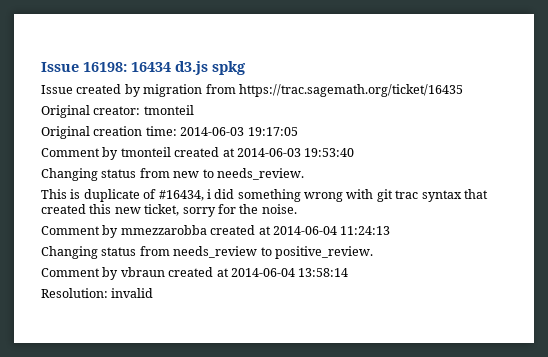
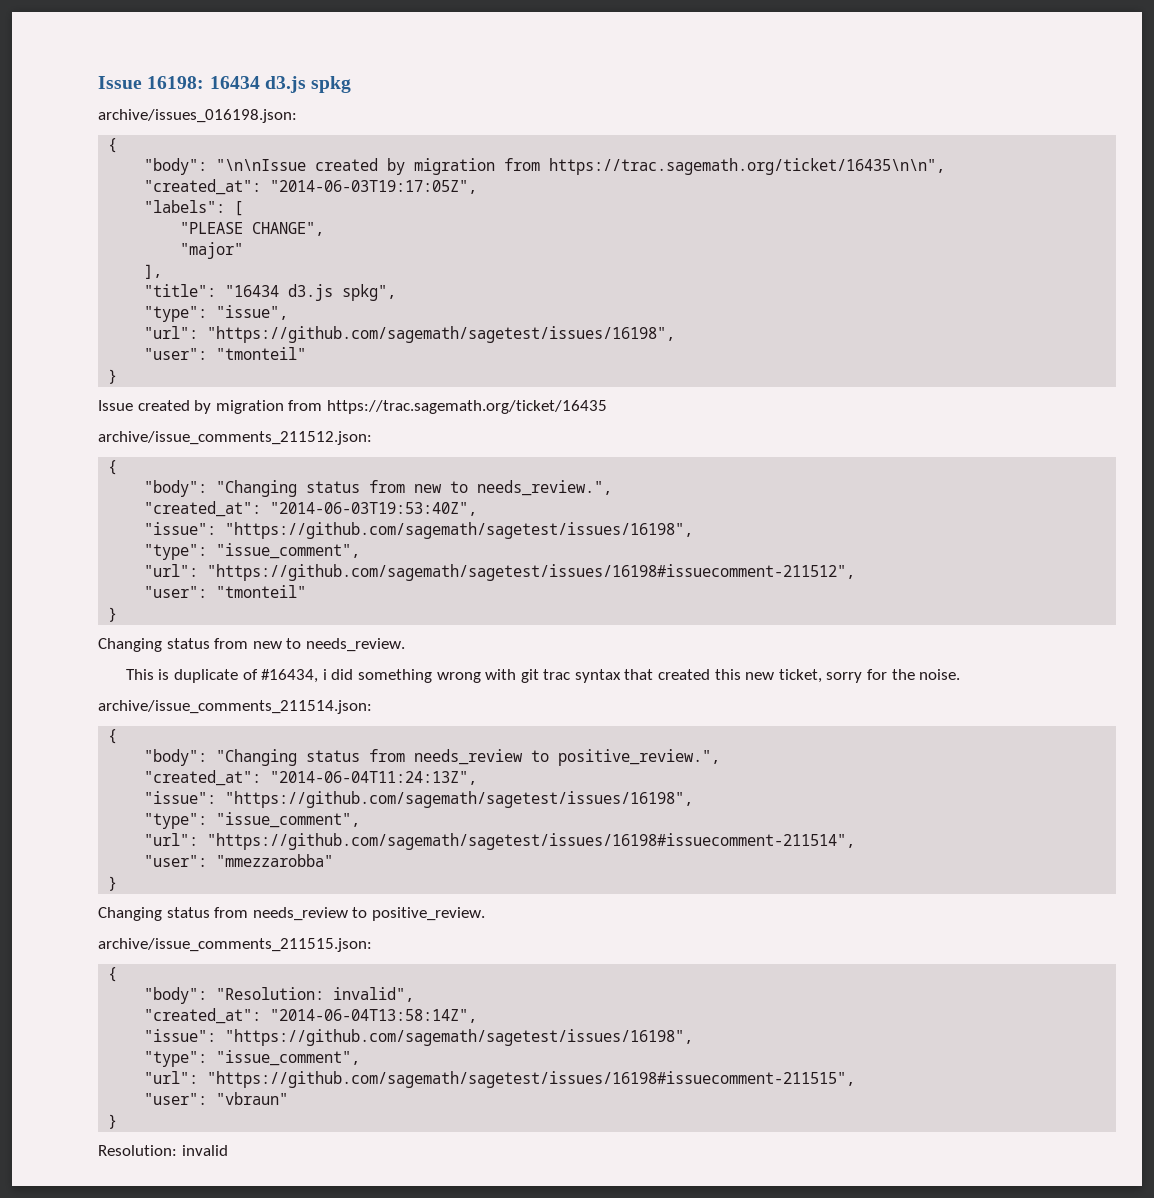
(246, 68) none -> [98,109,297,123] [108,138,118,153] [144,158,946,175] [144,179,478,195] [144,200,244,216] [180,222,325,236] [180,242,244,259] [144,264,163,279] [144,284,397,301] [144,305,289,322] [144,326,676,343] [144,347,307,360] [108,369,118,384] // archive/issues_016198.json: // { // "body": "\n\nIssue created by migration from https://trac.sagemath.org/ticket/16435\n\n", // "created_at": "2014-06-03T19:17:05Z", // "labels": [ // "PLEASE CHANGE", // "major" // ], // "title": "16434 d3.js spkg", // "type": "issue", // "url": "https://github.com/sagemath/sagetest/issues/16198", // "user": "tmonteil" // }
[41,105,194,118] [41,126,298,139] [41,147,355,160] Original creator: tmonteil // Original creation time: 2014-06-03 19:17:05 // Comment by tmonteil created at 2014-06-03 19:53:40 -> [98,431,372,445] [108,460,118,475] [144,480,613,497] [144,501,478,517] [144,522,694,539] [144,543,361,560] [144,564,856,581] [144,585,307,598] [108,607,118,622] archive/issue_comments_211512.json: // { // "body": "Changing status from new to needs_review.", // "created_at": "2014-06-03T19:53:40Z", // "issue": "https://github.com/sagemath/sagetest/issues/16198", // "type": "issue_comment", // "url": "https://github.com/sagemath/sagetest/issues/16198#issuecomment-211512", // "user": "tmonteil" // }
[41,225,391,238] Comment by mmezzarobba created at 2014-06-04 11:24:13 -> [98,700,372,714] [108,729,118,744] [144,749,721,766] [144,770,478,786] [144,791,694,808] [144,812,361,829] [144,833,856,850] [144,854,334,867] [108,876,118,891] archive/issue_comments_211514.json: // { // "body": "Changing status from needs_review to positive_review.", // "created_at": "2014-06-04T11:24:13Z", // "issue": "https://github.com/sagemath/sagetest/issues/16198", // "type": "issue_comment", // "url": "https://github.com/sagemath/sagetest/issues/16198#issuecomment-211514", // "user": "mmezzarobba" // }
[41,267,349,280] Comment by vbraun created at 2014-06-04 13:58:14 -> [98,938,372,952] [108,967,118,982] [144,987,415,1004] [144,1008,478,1024] [144,1029,694,1046] [144,1050,361,1067] [144,1071,856,1088] [144,1092,289,1105] [108,1114,118,1129] archive/issue_comments_211515.json: // { // "body": "Resolution: invalid", // "created_at": "2014-06-04T13:58:14Z", // "issue": "https://github.com/sagemath/sagetest/issues/16198", // "type": "issue_comment", // "url": "https://github.com/sagemath/sagetest/issues/16198#issuecomment-211515", // "user": "vbraun" // }

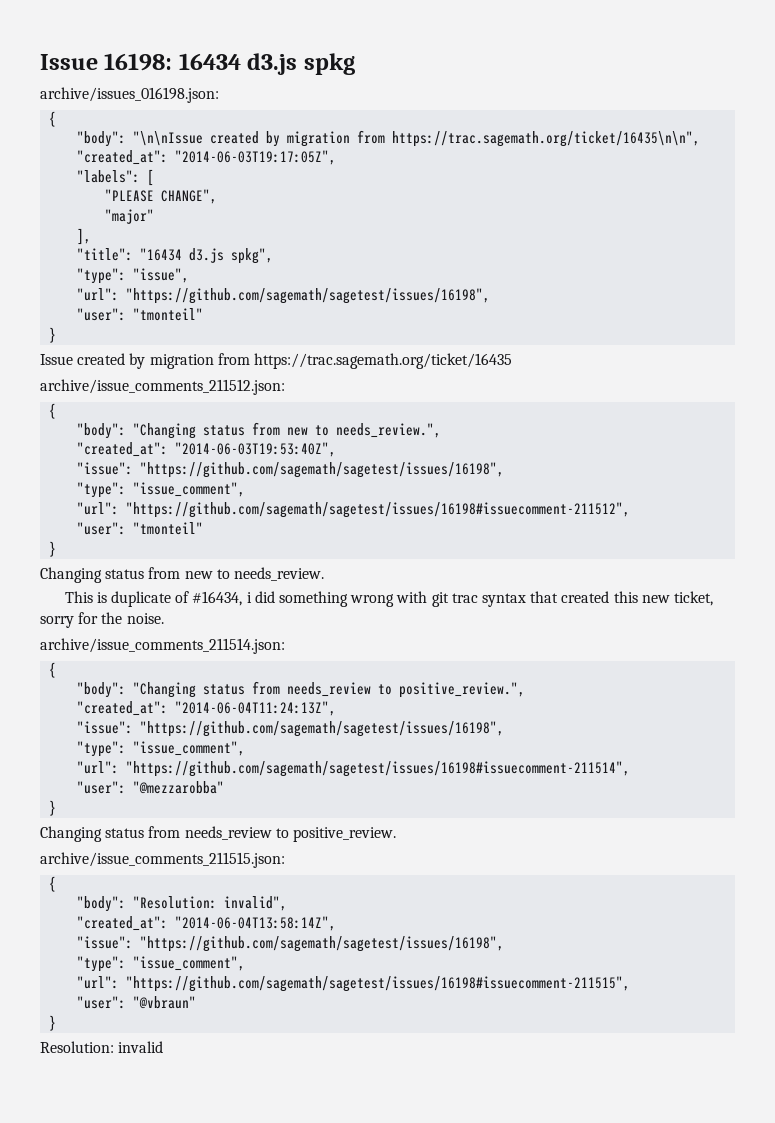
[216,854,334,867] "mmezzarobba" -> [133,781,225,794] "@mezzarobba"
[216,1092,289,1105] "vbraun" -> [133,996,197,1009] "@vbraun"

